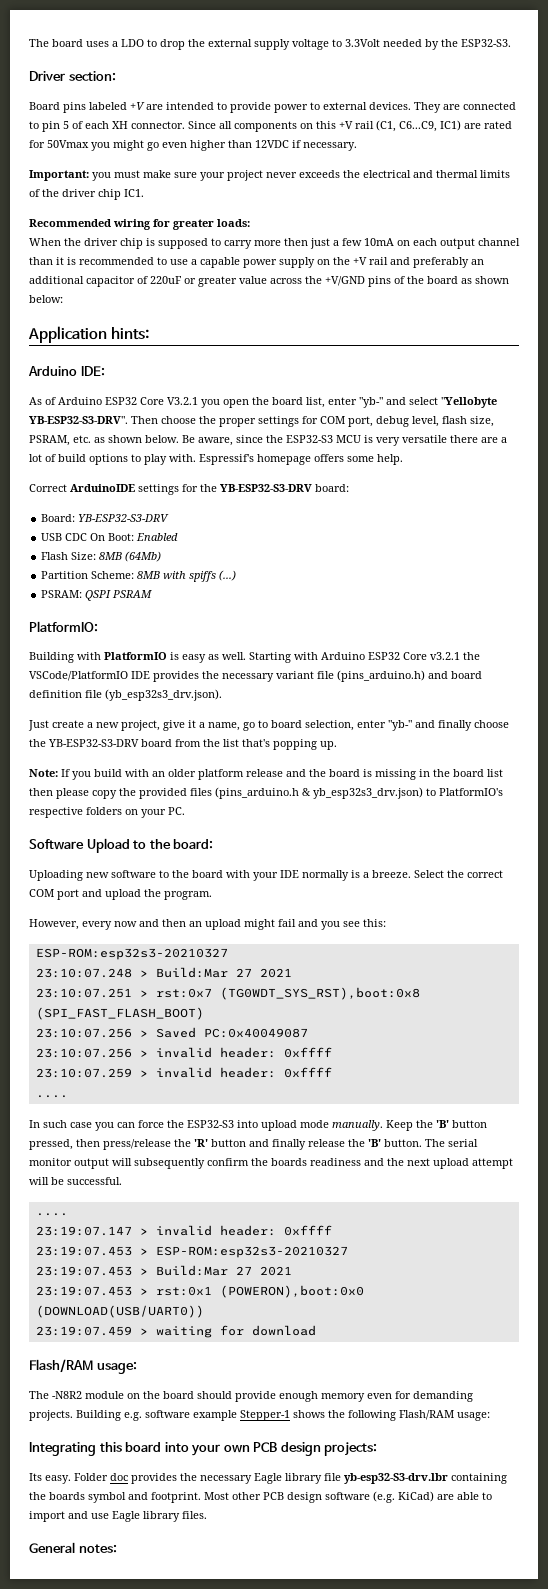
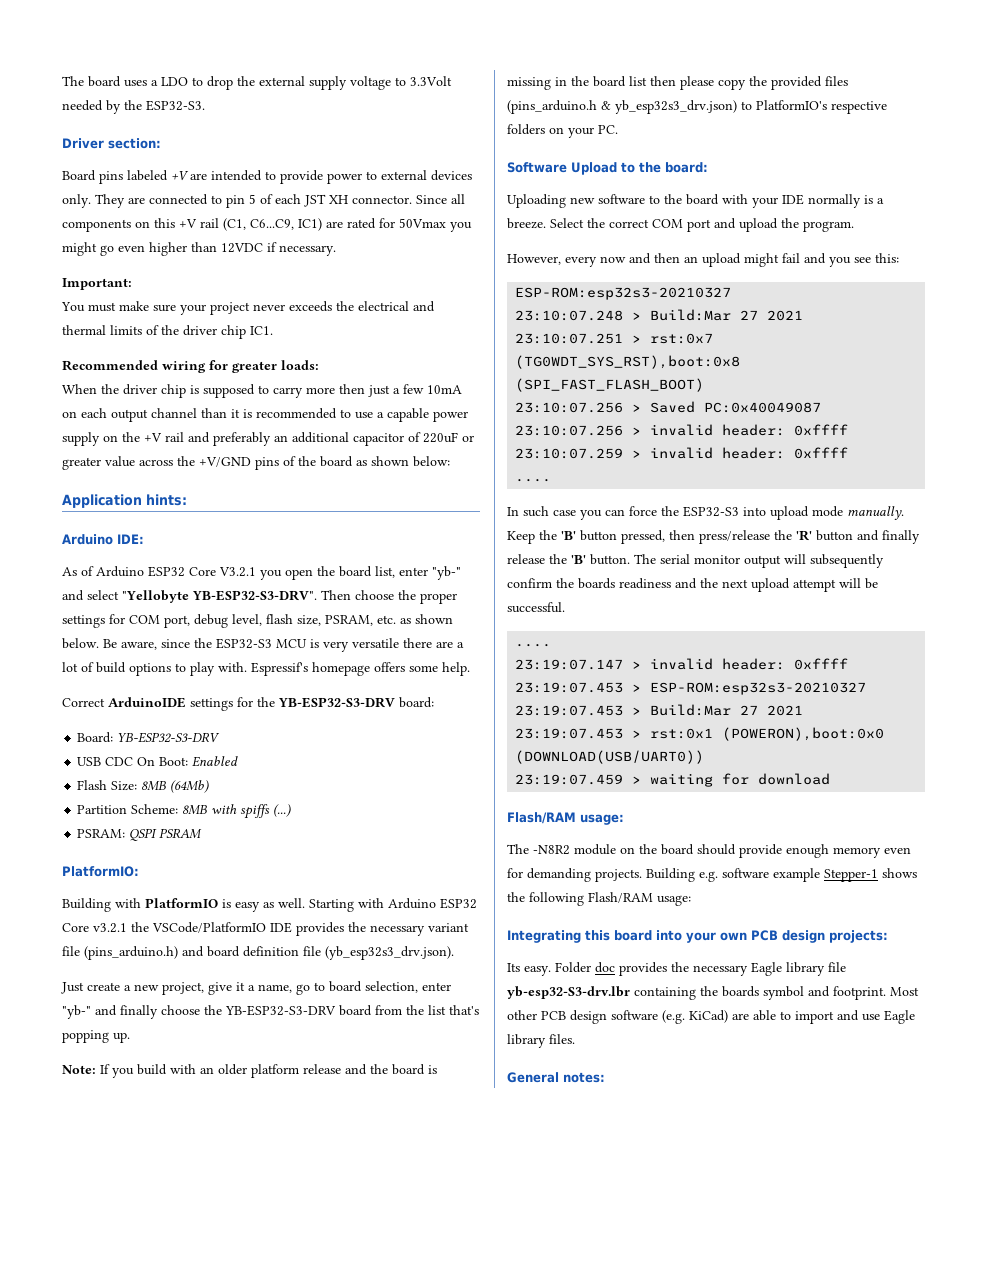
[369,102,411,110] devices. -> [431,170,472,181] [62,194,91,208] devices only.
(109, 125) none -> [304,194,326,207] JST
[92,172,111,181] you -> [61,302,85,312] // You

